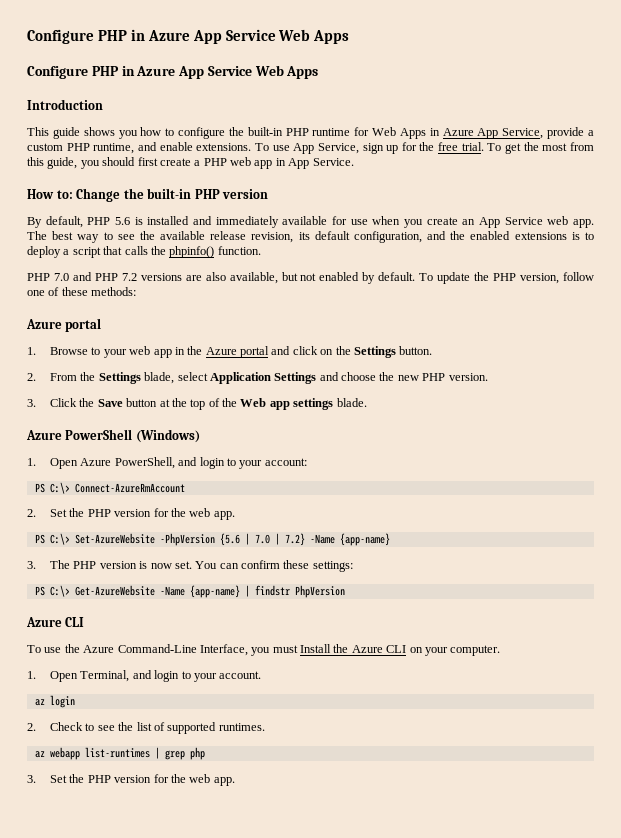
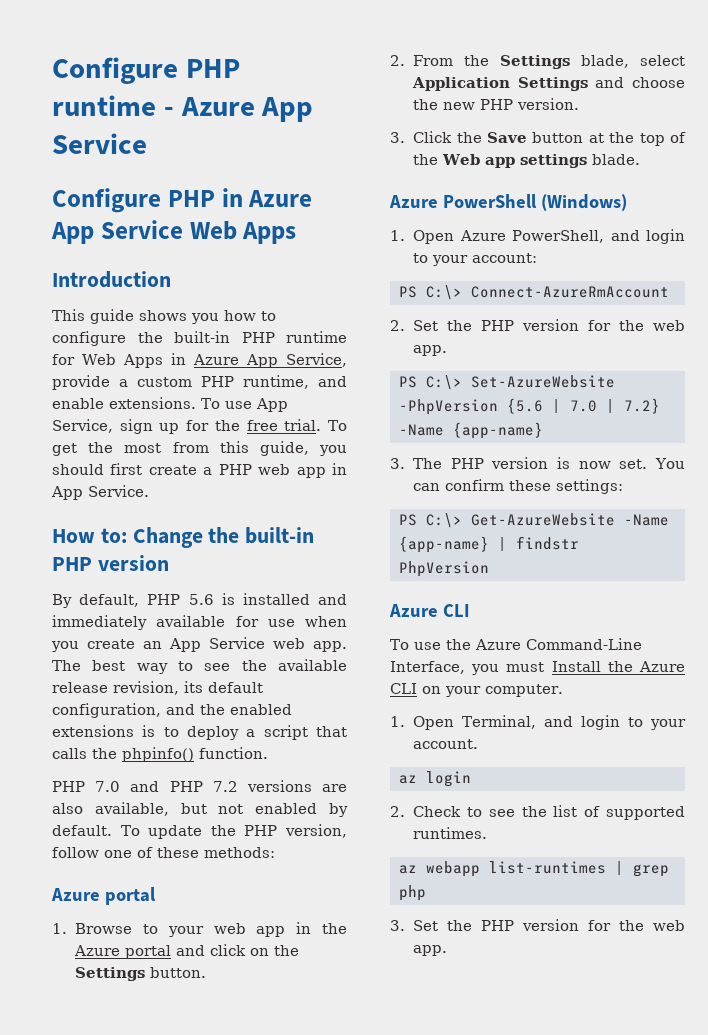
[27,29,350,44] Configure PHP in Azure App Service Web Apps -> [52,57,240,84] [52,95,314,122] [52,133,147,154] Configure PHP runtime - Azure App Service

